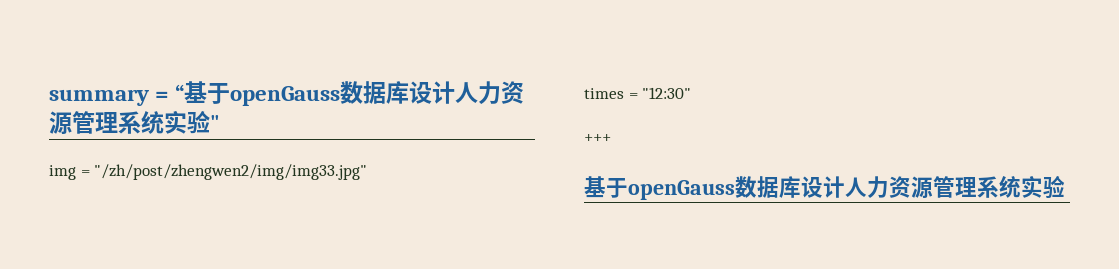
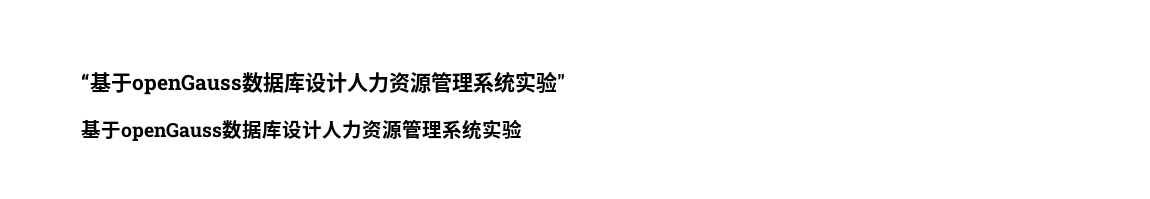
[49,89,170,106] summary = -> (81, 81) none
[49,164,368,180] [584,87,692,99] [584,134,611,142] // img = "/zh/post/zhengwen2/img/img33.jpg" // times = "12:30" // +++ -> (565, 82) none

